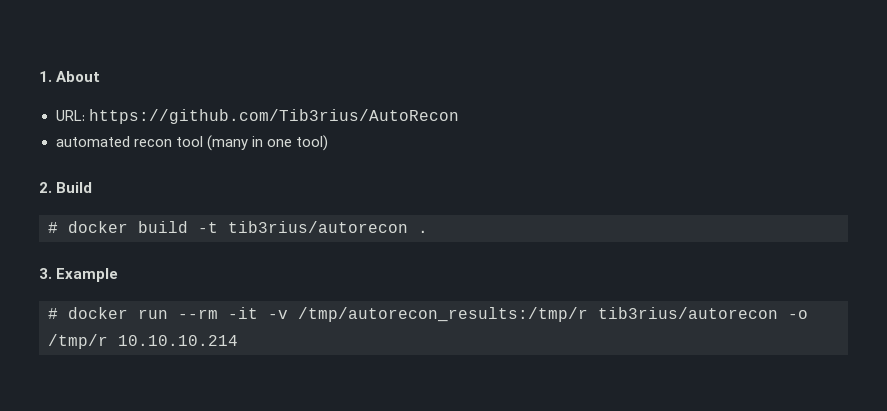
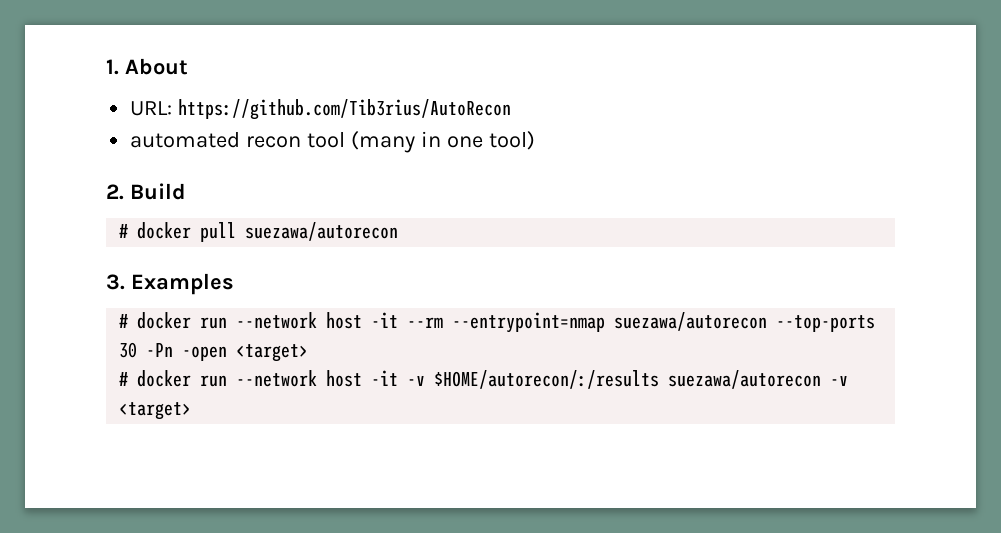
[138,221,428,233] build -t tib3rius/autorecon . -> [200,222,399,242] pull suezawa/autorecon
[56,268,119,282] [48,307,808,322] [48,334,238,349] Example // # docker run --rm -it -v /tmp/autorecon_results:/tmp/r tib3rius/autorecon -o /tmp/r 10.10.10.214 -> [131,273,234,295] [119,312,876,333] [119,342,309,362] [119,370,849,389] [119,402,192,420] Examples // # docker run --network host -it --rm --entrypoint=nmap suezawa/autorecon --top-ports 30 -Pn -open <target> // # docker run --network host -it -v $HOME/autorecon/:/results suezawa/autorecon -v <target>

